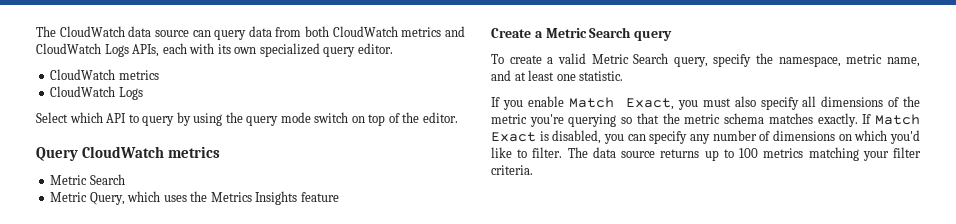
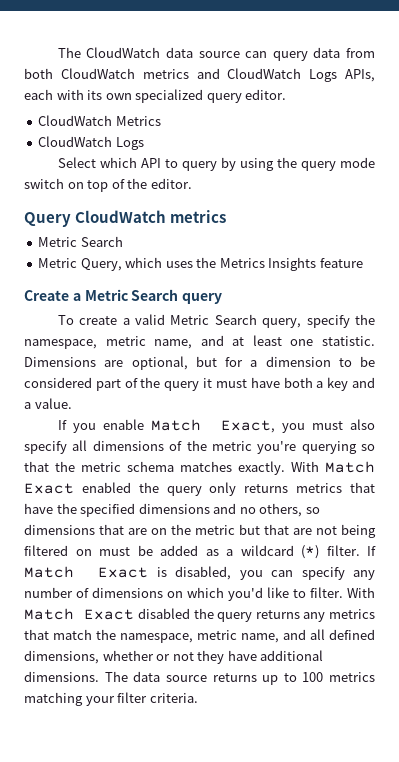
[118,70,159,80] metrics -> [115,116,161,126] Metrics
(624, 76) none -> [24,356,375,370] [24,377,375,391] [24,398,72,409] Dimensions are optional, but for a dimension to be considered part of the query it must have both a key and a value.
(858, 120) none -> [291,461,375,473] [24,482,375,496] [24,503,320,517] [24,524,376,538] [24,545,360,559] With Match Exact enabled the query only returns metrics that have the specified dimensions and no others, so dimensions that are on the metric but that are not being filtered on must be added as a wildcard (*) filter.
(563, 152) none -> [347,587,375,598] [24,608,375,622] [24,629,375,643] [24,650,324,664] [24,671,99,682] With Match Exact disabled the query returns any metrics that match the namespace, metric name, and all defined dimensions, whether or not they have additional dimensions.

